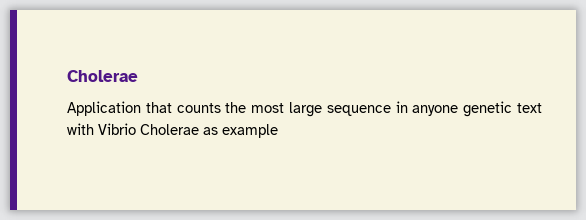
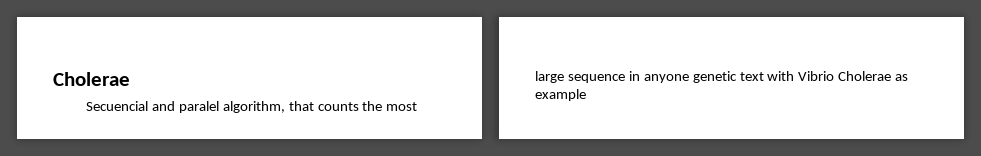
[67,101,141,116] Application -> [85,101,285,113] Secuencial and paralel algorithm,

